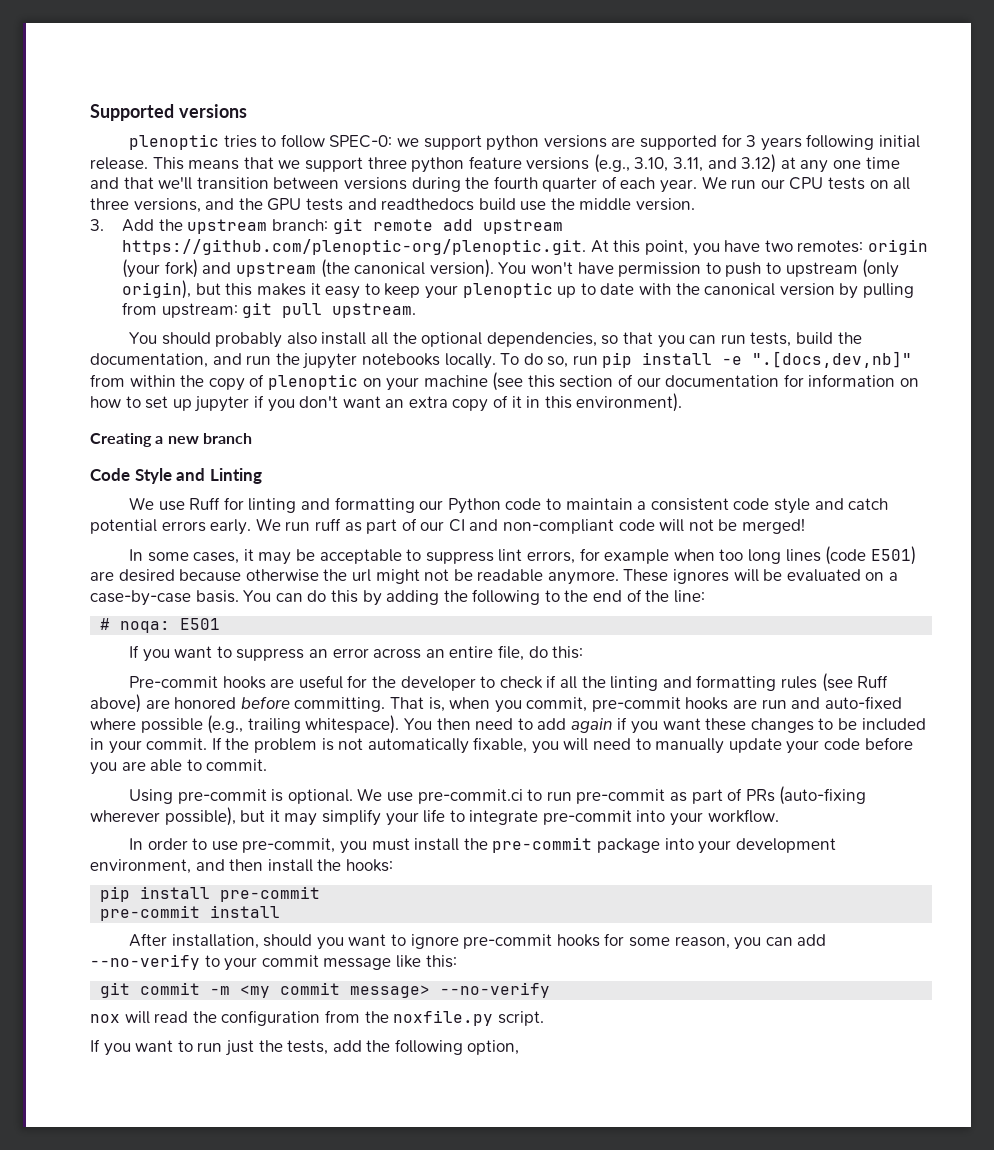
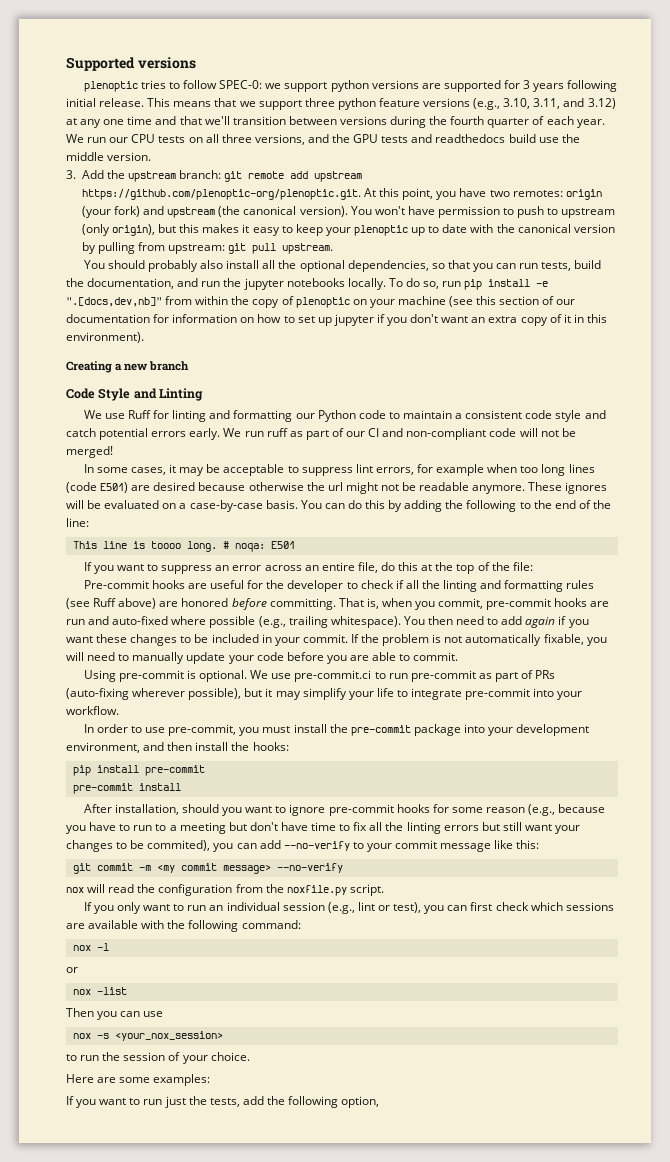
(705, 596) none -> [72,541,217,552] This line is toooo long.
[552,646,584,659] this: -> [398,562,533,574] this at the top of the file:
[674,936,730,949] reason, -> [485,804,606,816] [66,822,581,834] [66,840,211,852] reason (e.g., because you have to run to a meeting but don't have time to fix all the linting errors but still want your changes to be commited),
(544, 1018) none -> [83,902,614,914] [66,920,301,932] [72,943,109,951] [66,967,78,973] [72,987,127,995] [66,1008,164,1020] [72,1031,223,1041] [66,1052,250,1064] [66,1074,211,1086] // If you only want to run an individual session (e.g., lint or test), you can first check which sessions are available with the following command: // nox -l // or // nox -list // Then you can use // nox -s <your_nox_session> // to run the session of your choice. // Here are some examples:

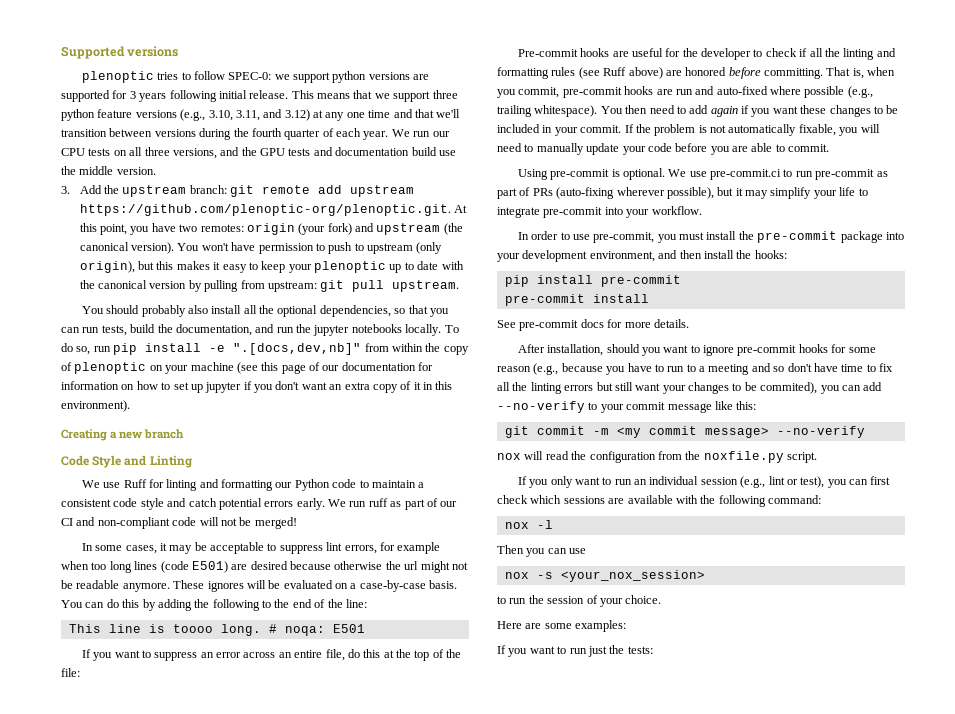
[435,134,506,143] readthedocs -> [335,147,410,156] documentation
[499,296,540,305] section -> [281,364,306,374] page
(181, 787) none -> [497,319,689,331] // See pre-commit docs for more details.
[228,822,247,831] but -> [751,363,785,372] and so
[66,967,78,973] [72,987,127,995] // or // nox -list -> (553, 524) none
[209,1096,380,1108] tests, add the following option, -> [627,646,653,654] tests:

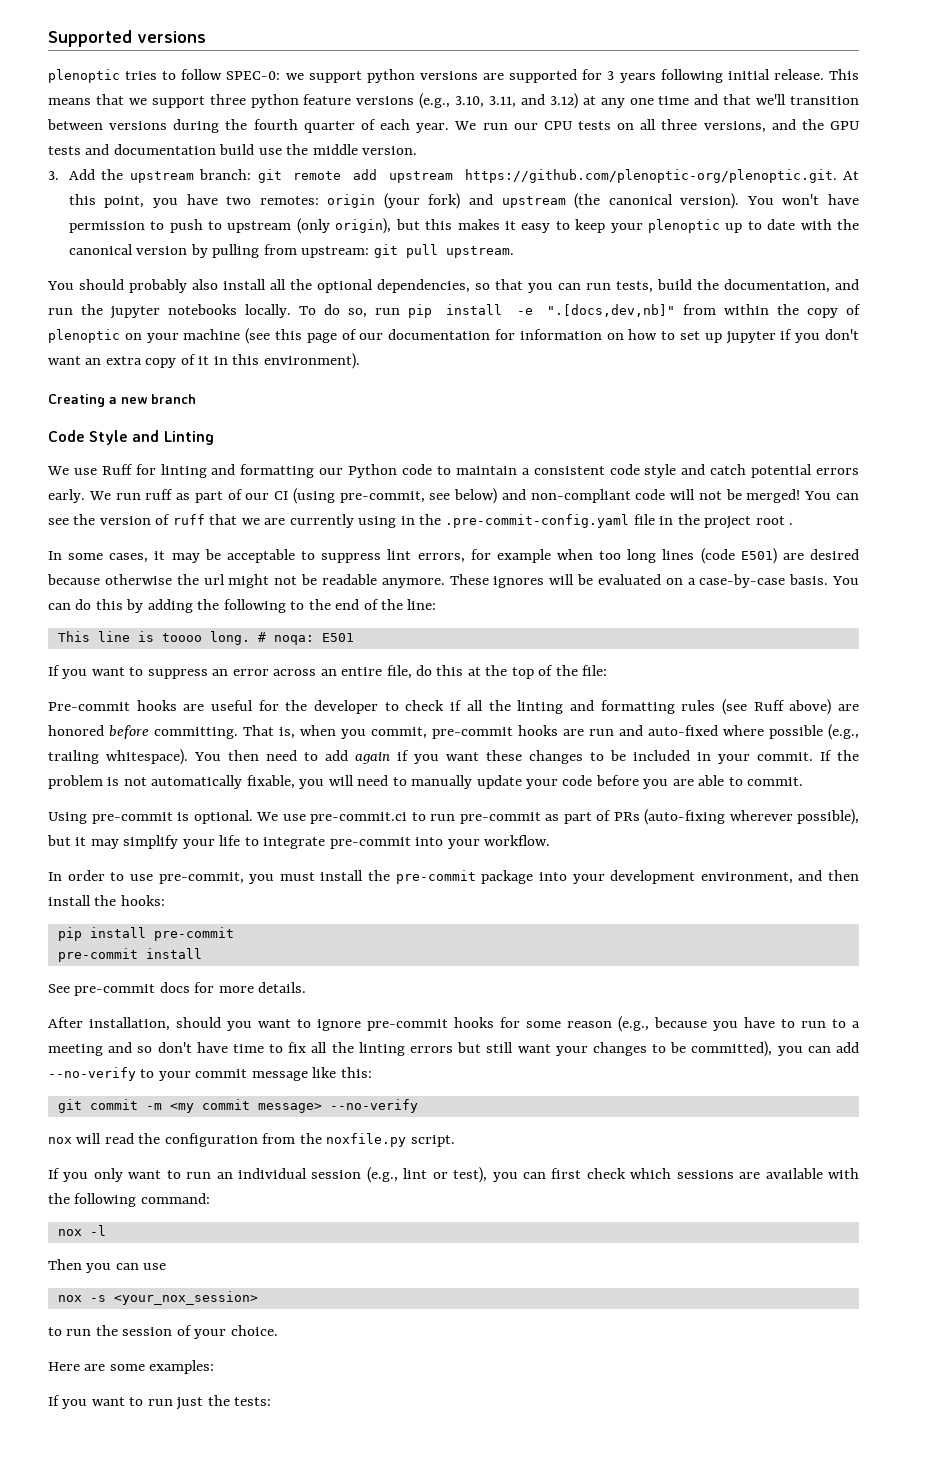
(73, 522) none -> [292,488,498,504] (using pre-commit, see below)
(297, 523) none -> [804,491,860,500] [48,514,794,529] You can see the version of ruff that we are currently using in the .pre-commit-config.yaml file in the project root .
[760,382,818,394] commited), -> [691,1041,773,1057] committed),

